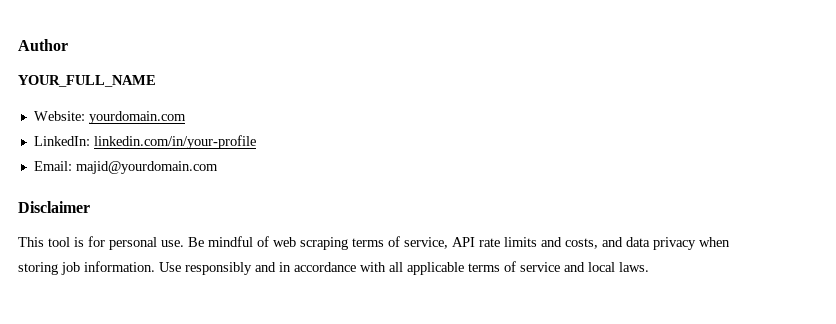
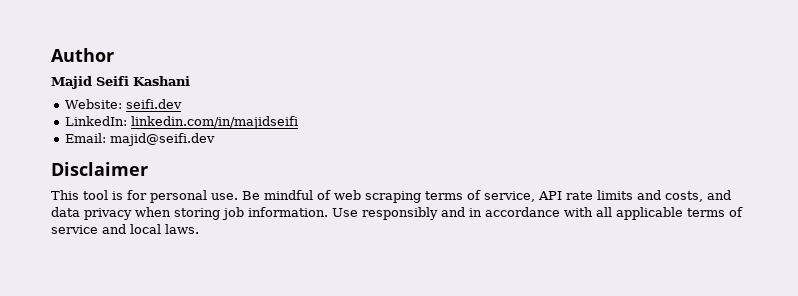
[18,75,156,87] YOUR_FULL_NAME -> [51,76,190,89] Majid Seifi Kashani
[88,111,186,124] yourdomain.com -> [125,99,182,109] seifi.dev
[93,135,256,149] linkedin.com/in/your-profile -> [130,116,298,129] linkedin.com/in/majidseifi
[75,161,218,174] majid@yourdomain.com -> [109,133,215,146] majid@seifi.dev

